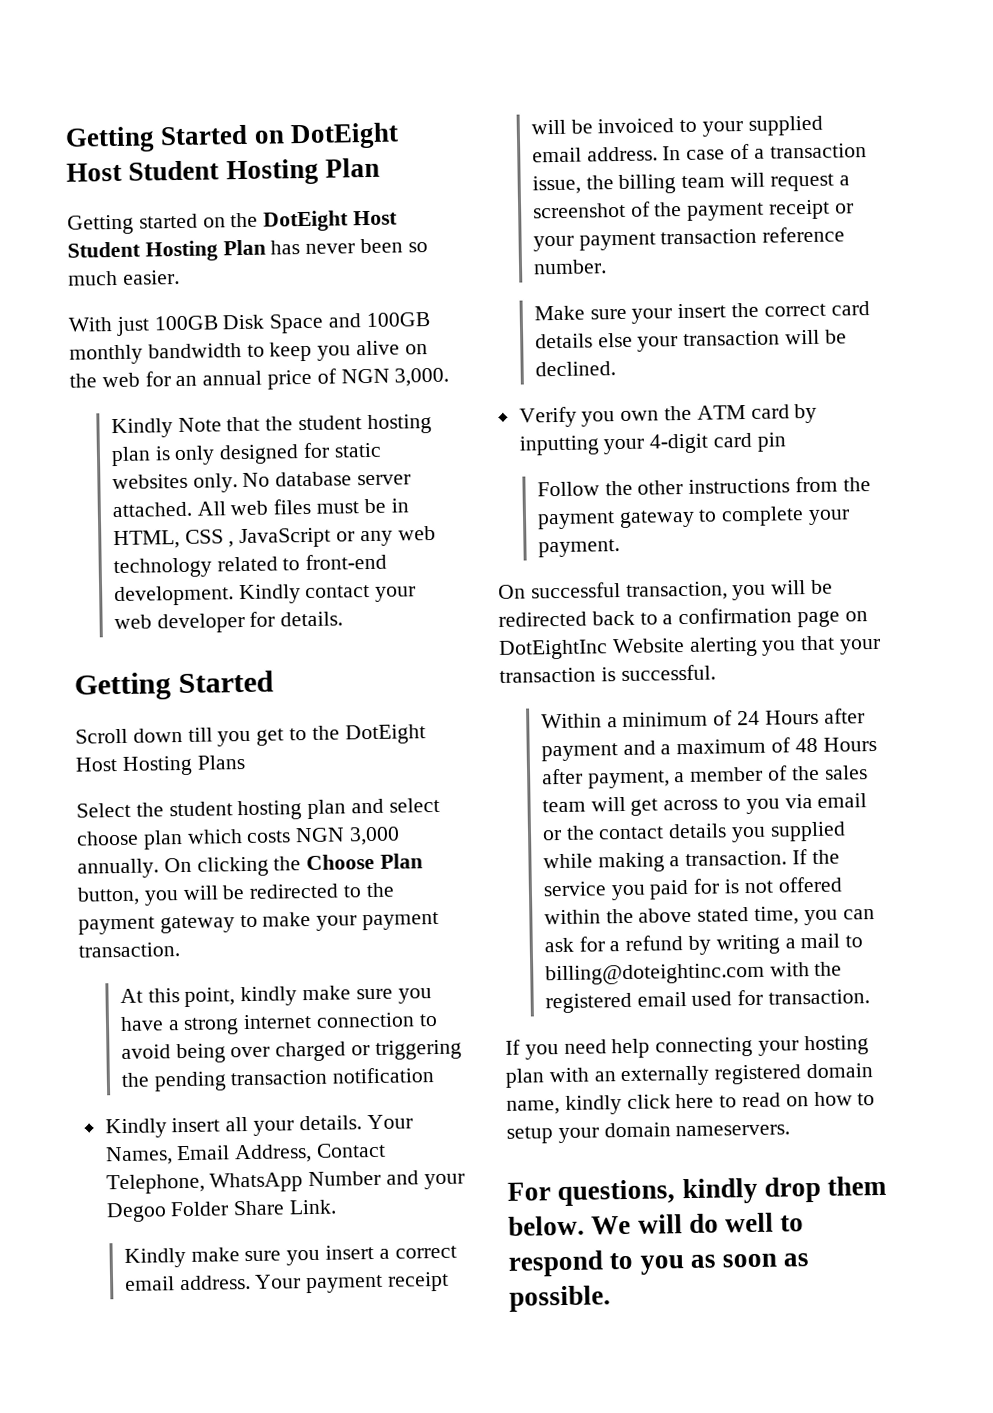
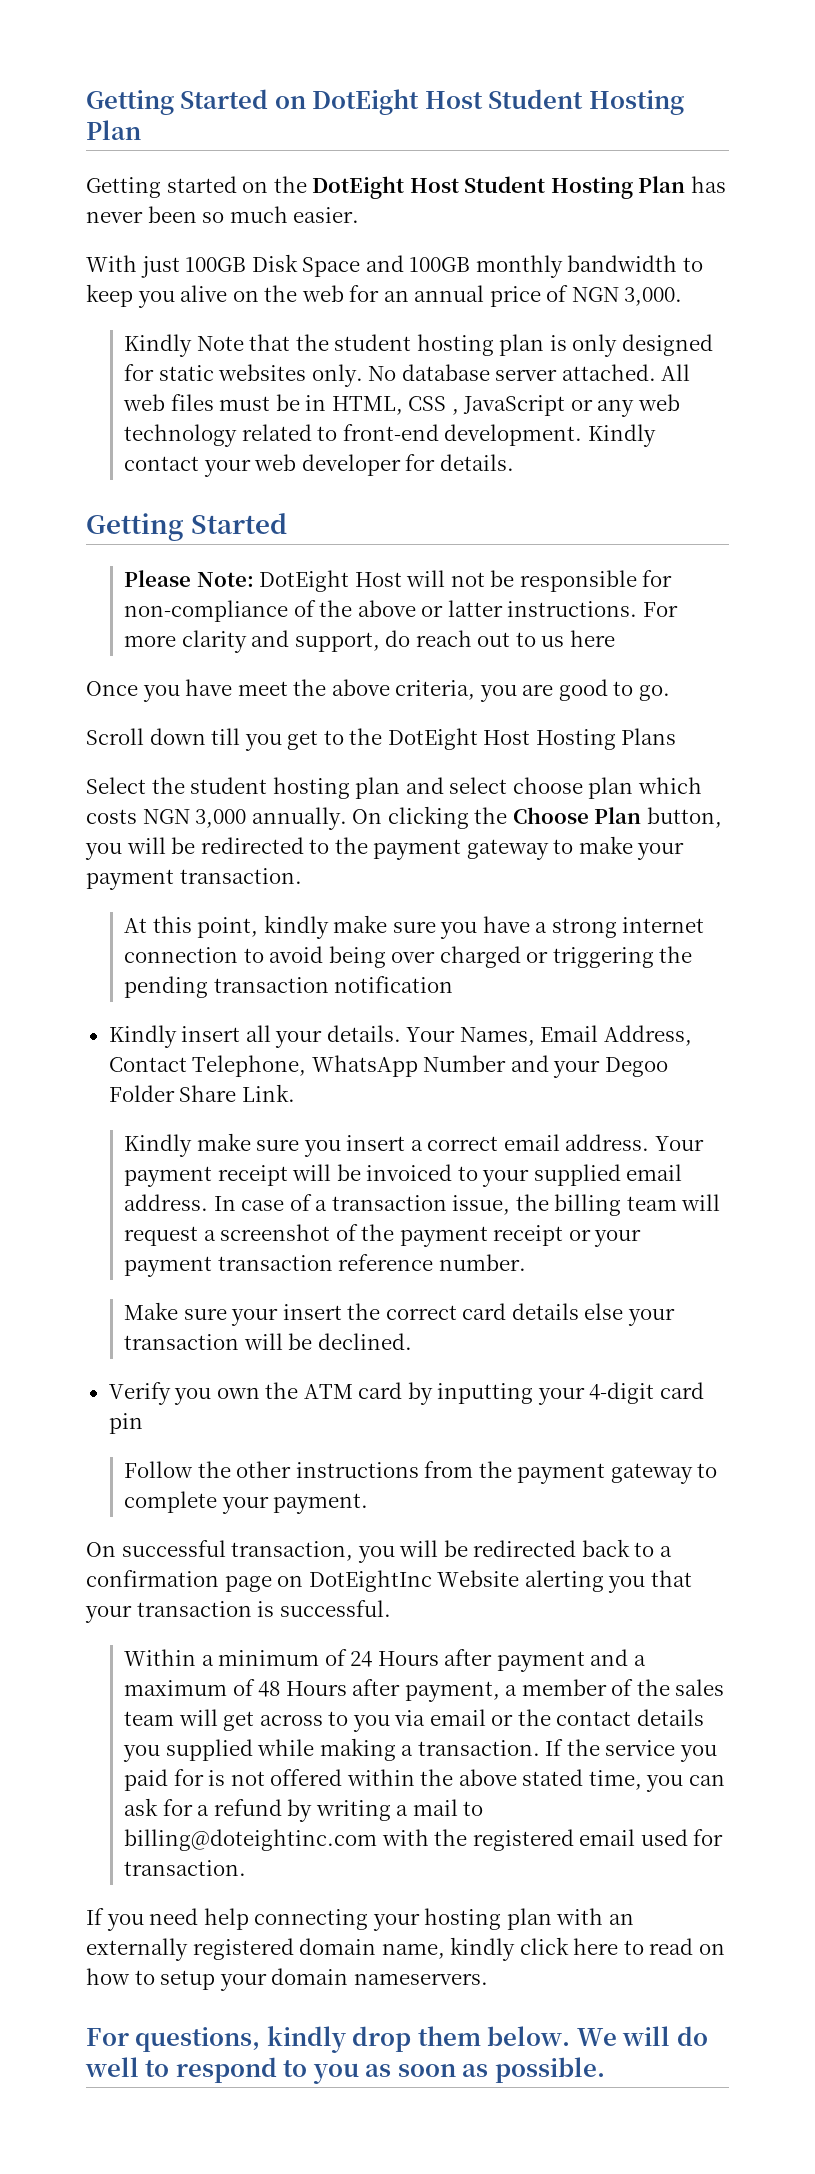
(275, 682) none -> [124,570,673,592] [124,600,678,622] [124,630,615,653] [86,679,670,702] // Please Note: DotEight Host will not be responsible for non-compliance of the above or latter instructions. For more clarity and support, do reach out to us here // Once you have meet the above criteria, you are good to go.

